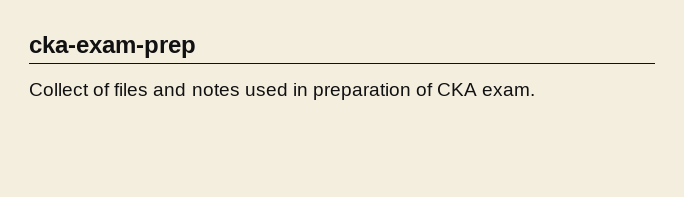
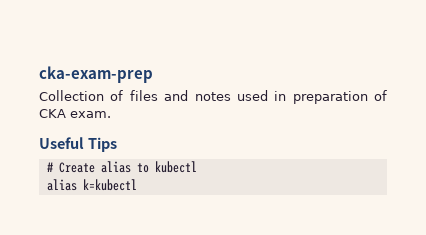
[29,83,89,96] Collect -> [39,90,104,101] Collection
(536, 91) none -> [39,137,117,152] [46,161,197,173] [46,179,137,191] // Useful Tips // # Create alias to kubectl // alias k=kubectl

